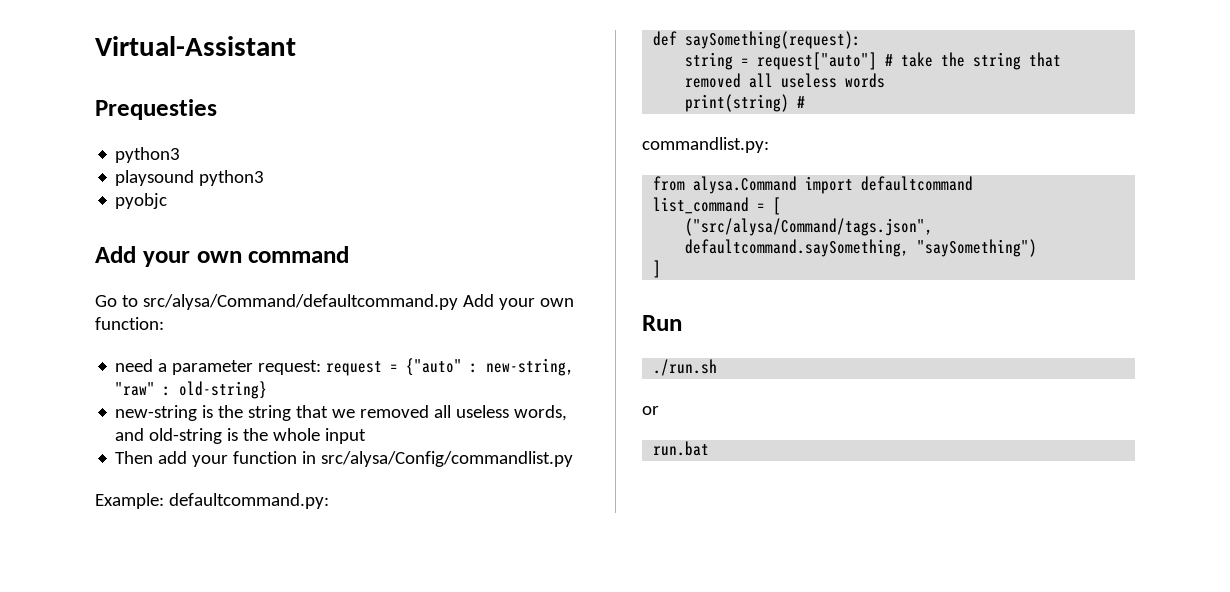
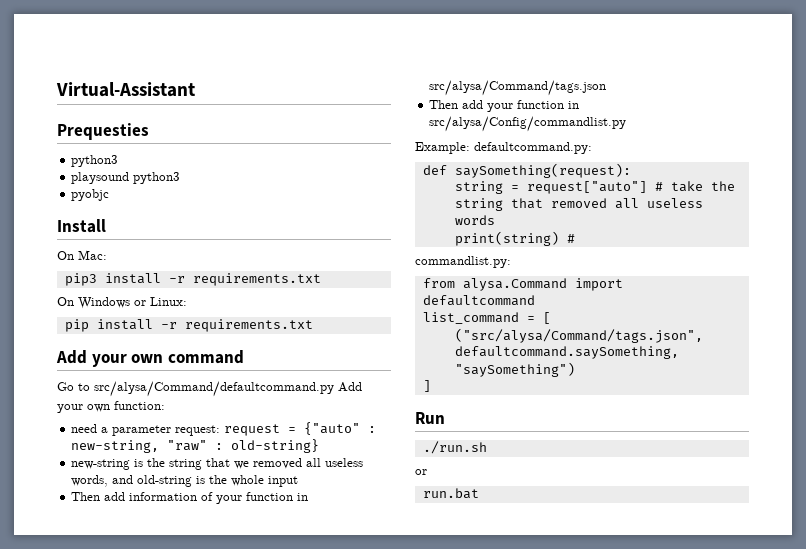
(168, 201) none -> [57,219,106,233] [57,250,107,260] [64,273,321,286] [57,297,187,309] [64,319,313,332] // Install // On Mac: // pip3 install -r requirements.txt // On Windows or Linux: // pip install -r requirements.txt
(367, 436) none -> [71,492,309,504] [429,80,607,96] // Then add information of your function in src/alysa/Command/tags.json

